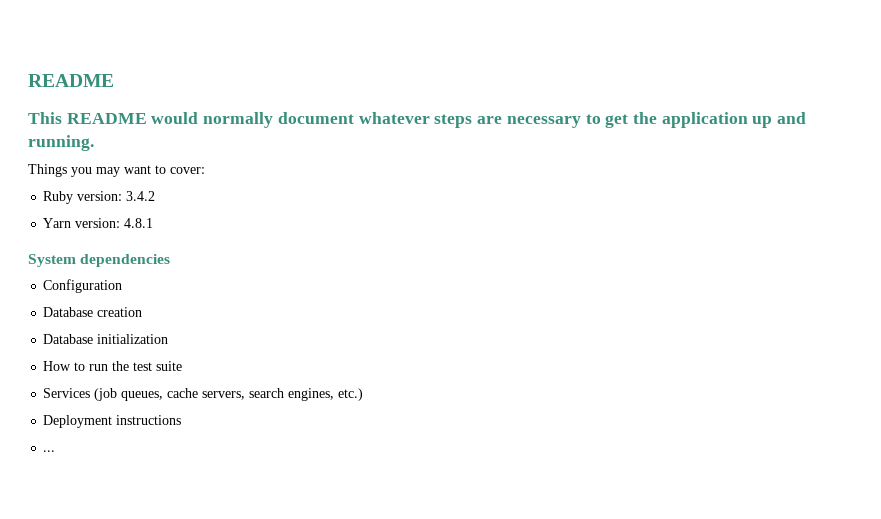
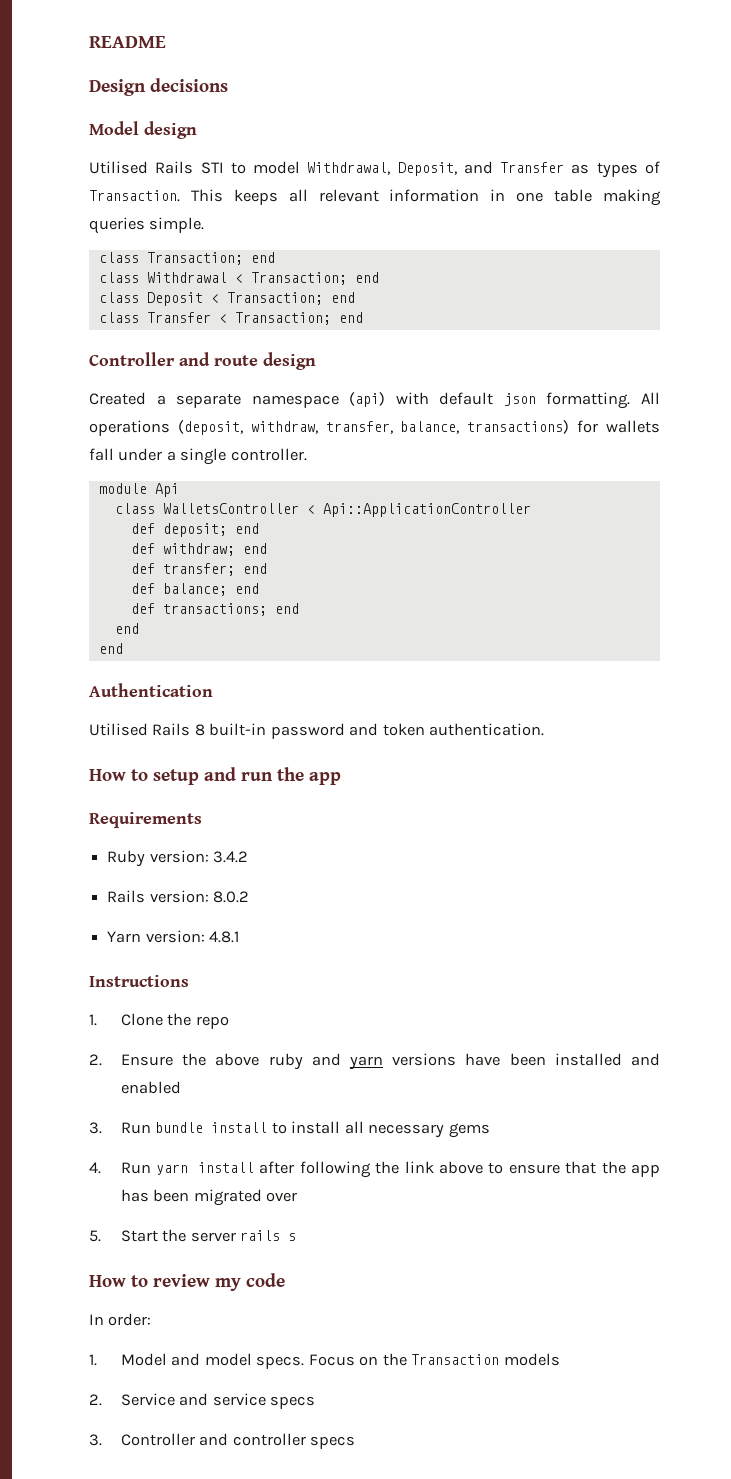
[28,112,807,128] [28,135,94,151] [28,164,205,177] This README would normally document whatever steps are necessary to get the application up and running. // Things you may want to cover: -> [89,78,228,96] [89,121,197,139] [89,161,660,178] [89,189,662,206] [89,217,205,234] [98,252,275,265] [98,272,379,285] [98,292,355,306] [98,312,363,325] [89,352,316,370] [89,392,660,409] [89,420,661,436] [89,448,307,465] [98,483,179,497] [114,503,531,517] [130,523,259,537] [130,543,267,556] [130,563,267,576] [130,583,259,596] [130,603,299,616] [114,623,139,634] [98,643,123,654] [89,683,213,697] [89,723,545,739] [89,767,341,785] [89,812,202,828] Design decisions // Model design // Utilised Rails STI to model Withdrawal, Deposit, and Transfer as types of Transaction. This keeps all relevant information in one table making queries simple. // class Transaction; end // class Withdrawal < Transaction; end // class Deposit < Transaction; end // class Transfer < Transaction; end // Controller and route design // Created a separate namespace (api) with default json formatting. All operations (deposit, withdraw, transfer, balance, transactions) for wallets fall under a single controller. // module Api // class WalletsController < Api::ApplicationController // def deposit; end // def withdraw; end // def transfer; end // def balance; end // def transactions; end // end // end // Authentication // Utilised Rails 8 built-in password and token authentication. // How to setup and run the app // Requirements
(156, 196) none -> [107,890,250,903] // Rails version: 8.0.2
[28,254,171,267] [43,279,123,293] [43,307,143,317] [43,334,169,344] [43,361,183,371] [43,388,364,401] [43,415,182,428] [43,450,56,452] System dependencies // Configuration // Database creation // Database initialization // How to run the test suite // Services (job queues, cache servers, search engines, etc.) // Deployment instructions // ... -> [89,975,189,987] [89,1013,229,1029] [89,1053,660,1070] [120,1081,181,1094] [89,1121,490,1138] [89,1161,661,1178] [120,1189,298,1206] [89,1229,297,1242] [89,1273,285,1291] [89,1313,152,1326] [89,1353,560,1369] [89,1393,316,1409] [89,1433,356,1449] Instructions // 1. Clone the repo // 2. Ensure the above ruby and yarn versions have been installed and enabled // 3. Run bundle install to install all necessary gems // 4. Run yarn install after following the link above to ensure that the app has been migrated over // 5. Start the server rails s // How to review my code // In order: // 1. Model and model specs. Focus on the Transaction models // 2. Service and service specs // 3. Controller and controller specs

